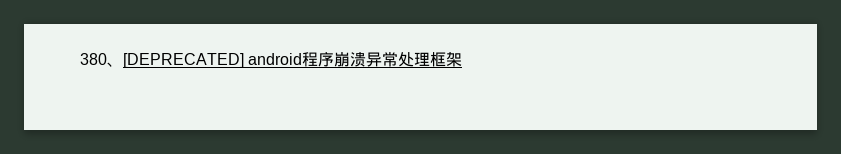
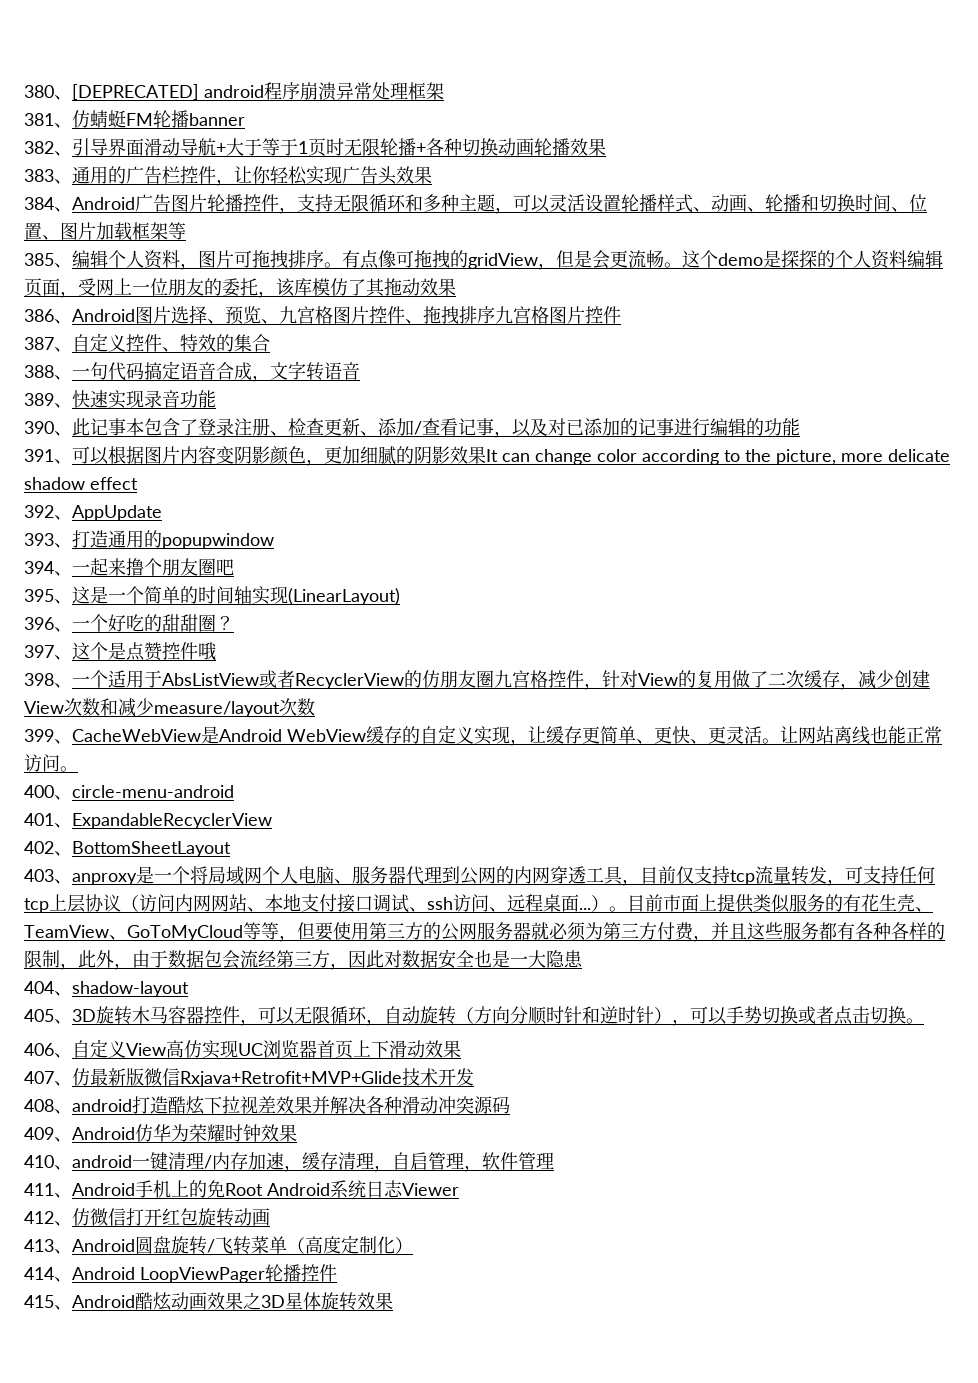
(463, 59) none -> [24,110,245,128] [24,138,606,157] [24,166,432,186] [24,194,927,214] [24,222,186,240] [24,250,943,270] [24,278,456,298] [24,305,621,325] [24,333,270,352] [24,361,360,382] [24,390,216,409] [24,418,800,438] [24,446,950,466] [24,477,138,490] [24,505,162,521] [24,530,274,549] [24,558,234,576] [24,586,400,605] [24,614,234,632] [24,642,217,661] [24,670,930,690] [24,698,315,717] [24,725,942,746] [24,754,78,772] [24,785,234,800] [24,813,272,829] [24,841,231,857] [24,866,935,886] [24,894,933,913] [24,922,945,942] [24,949,583,970] [24,981,189,997] [24,1006,924,1026] [24,1039,461,1059] [24,1068,474,1087] [24,1096,510,1115] [24,1124,297,1142] [24,1152,554,1172] [24,1180,459,1198] [24,1208,270,1227] [24,1235,413,1255] [24,1264,337,1283] [24,1292,393,1311] // 381、仿蜻蜓FM轮播banner // 382、引导界面滑动导航+大于等于1页时无限轮播+各种切换动画轮播效果 // 383、通用的广告栏控件，让你轻松实现广告头效果 // 384、Android广告图片轮播控件，支持无限循环和多种主题，可以灵活设置轮播样式、动画、轮播和切换时间、位置、图片加载框架等 // 385、编辑个人资料，图片可拖拽排序。有点像可拖拽的gridView，但是会更流畅。这个demo是探探的个人资料编辑页面，受网上一位朋友的委托，该库模仿了其拖动效果 // 386、Android图片选择、预览、九宫格图片控件、拖拽排序九宫格图片控件 // 387、自定义控件、特效的集合 // 388、一句代码搞定语音合成，文字转语音 // 389、快速实现录音功能 // 390、此记事本包含了登录注册、检查更新、添加/查看记事，以及对已添加的记事进行编辑的功能 // 391、可以根据图片内容变阴影颜色，更加细腻的阴影效果It can change color according to the picture, more delicate shadow effect // 392、AppUpdate // 393、打造通用的popupwindow // 394、一起来撸个朋友圈吧 // 395、这是一个简单的时间轴实现(LinearLayout) // 396、一个好吃的甜甜圈？ // 397、这个是点赞控件哦 // 398、一个适用于AbsListView或者RecyclerView的仿朋友圈九宫格控件，针对View的复用做了二次缓存，减少创建View次数和减少measure/layout次数 // 399、CacheWebView是Android WebView缓存的自定义实现，让缓存更简单、更快、更灵活。让网站离线也能正常访问。 // 400、circle-menu-android // 401、ExpandableRecyclerView // 402、BottomSheetLayout // 403、anproxy是一个将局域网个人电脑、服务器代理到公网的内网穿透工具，目前仅支持tcp流量转发，可支持任何tcp上层协议（访问内网网站、本地支付接口调试、ssh访问、远程桌面...）。目前市面上提供类似服务的有花生壳、TeamView、GoToMyCloud等等，但要使用第三方的公网服务器就必须为第三方付费，并且这些服务都有各种各样的限制，此外，由于数据包会流经第三方，因此对数据安全也是一大隐患 // 404、shadow-layout // 405、3D旋转木马容器控件，可以无限循环，自动旋转（方向分顺时针和逆时针），可以手势切换或者点击切换。 // 406、自定义View高仿实现UC浏览器首页上下滑动效果 // 407、仿最新版微信Rxjava+Retrofit+MVP+Glide技术开发 // 408、android打造酷炫下拉视差效果并解决各种滑动冲突源码 // 409、Android仿华为荣耀时钟效果 // 410、android一键清理/内存加速，缓存清理，自启管理，软件管理 // 411、Android手机上的免Root Android系统日志Viewer // 412、仿微信打开红包旋转动画 // 413、Android圆盘旋转/飞转菜单（高度定制化） // 414、Android LoopViewPager轮播控件 // 415、Android酷炫动画效果之3D星体旋转效果

